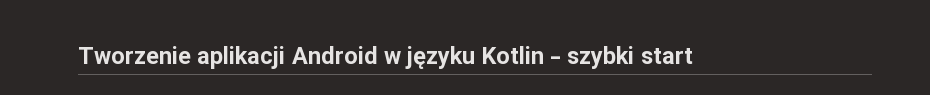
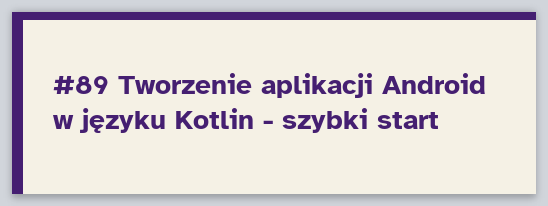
(78, 55) none -> [53,76,109,94] #89

